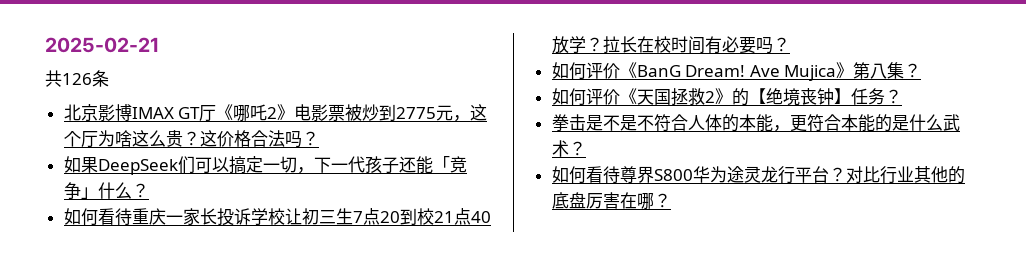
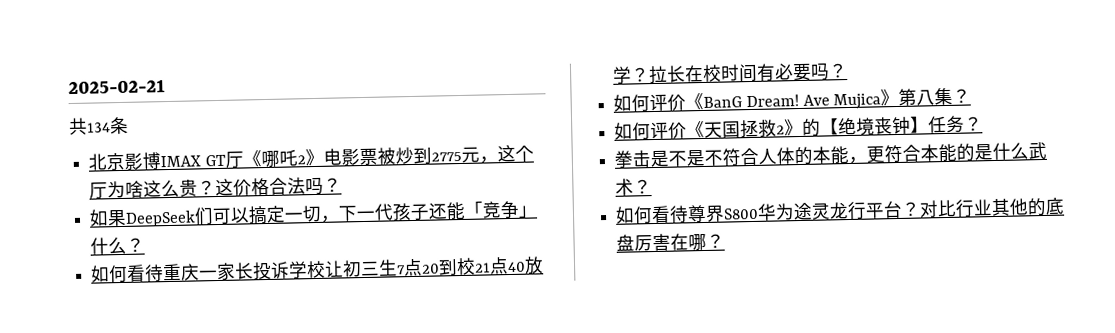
[62,73,92,85] 126 -> [86,122,111,133] 134

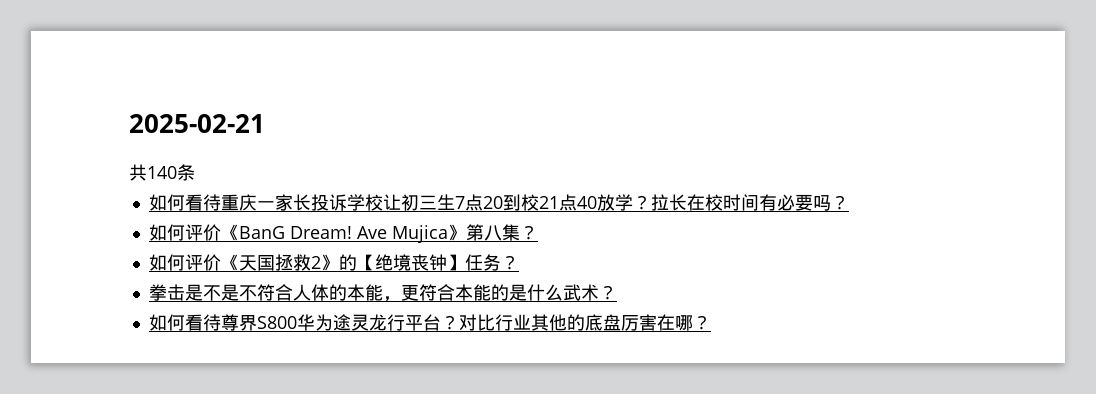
[86,122,111,133] 134 -> [147,166,177,179] 140
[88,144,534,171] [89,176,343,199] [89,200,539,227] [90,236,146,255] // 北京影博IMAX GT厅《哪吒2》电影票被炒到2775元，这个厅为啥这么贵？这价格合法吗？ // 如果DeepSeek们可以搞定一切，下一代孩子还能「竞争」什么？ -> (195, 172) none

